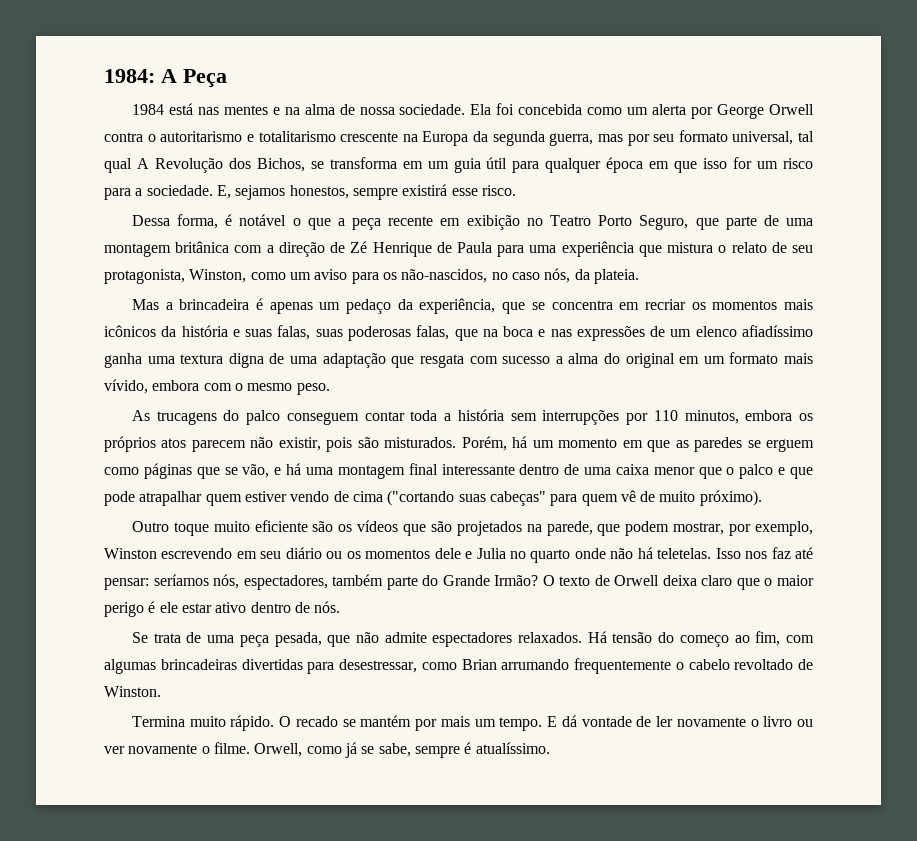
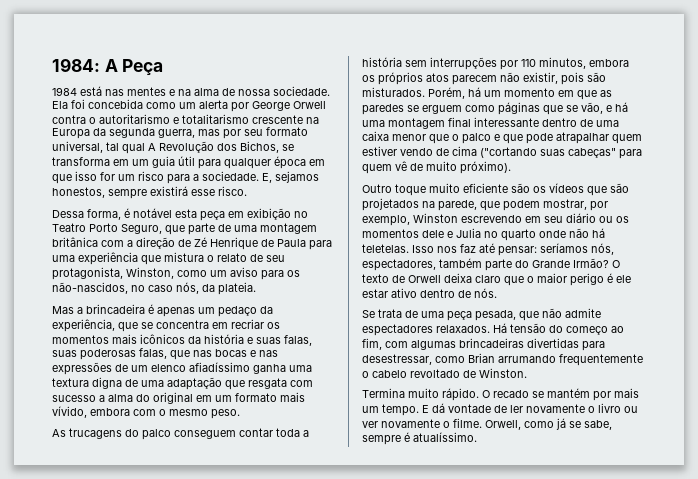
[292,216,434,230] o que a peça recente -> [175,209,225,221] esta peça
[482,326,534,337] na boca -> [193,349,247,357] nas bocas

